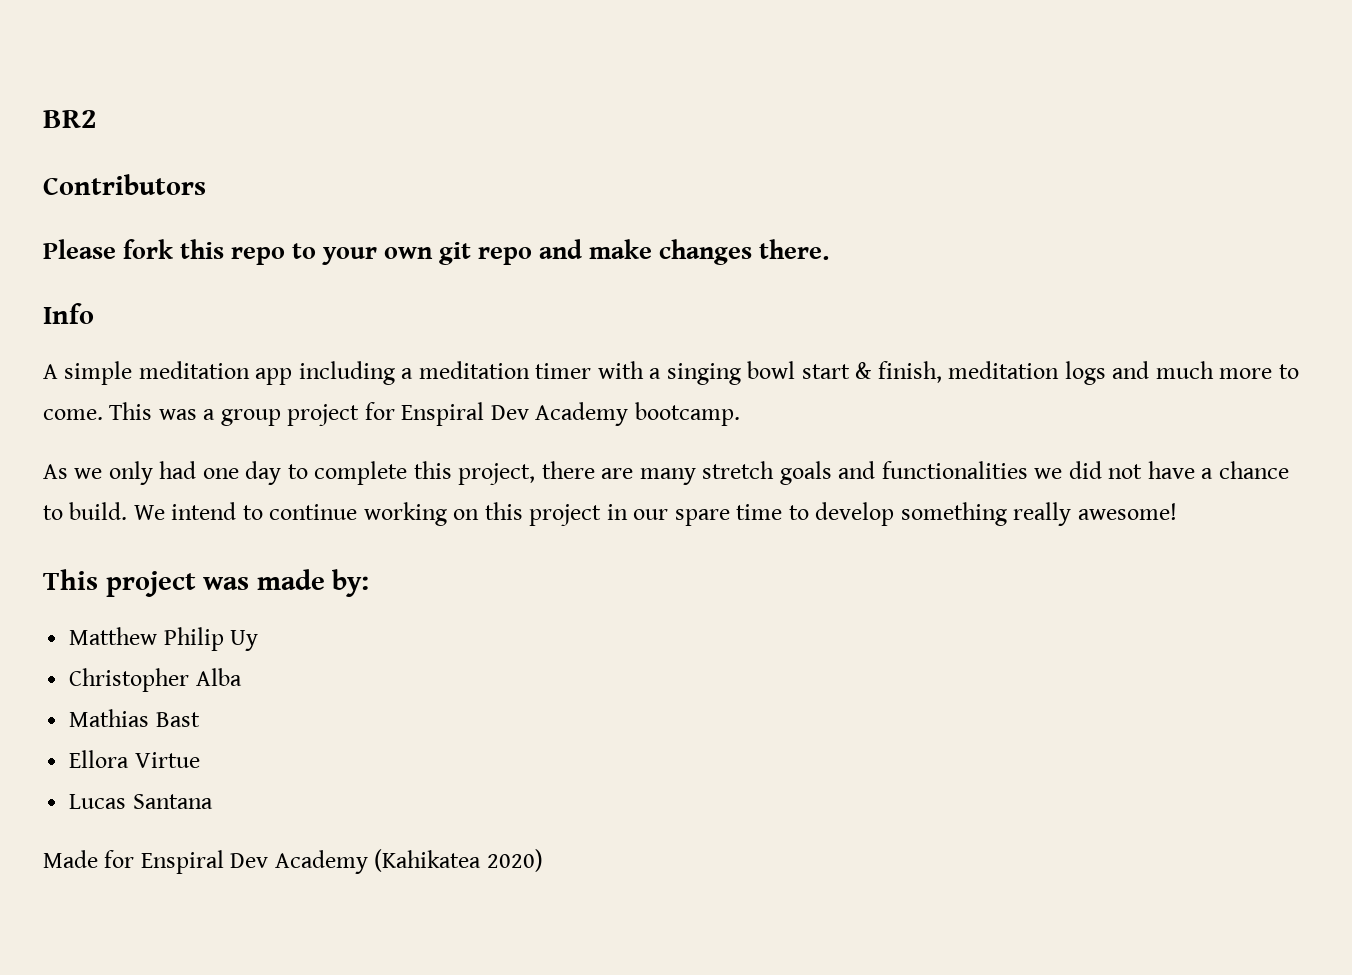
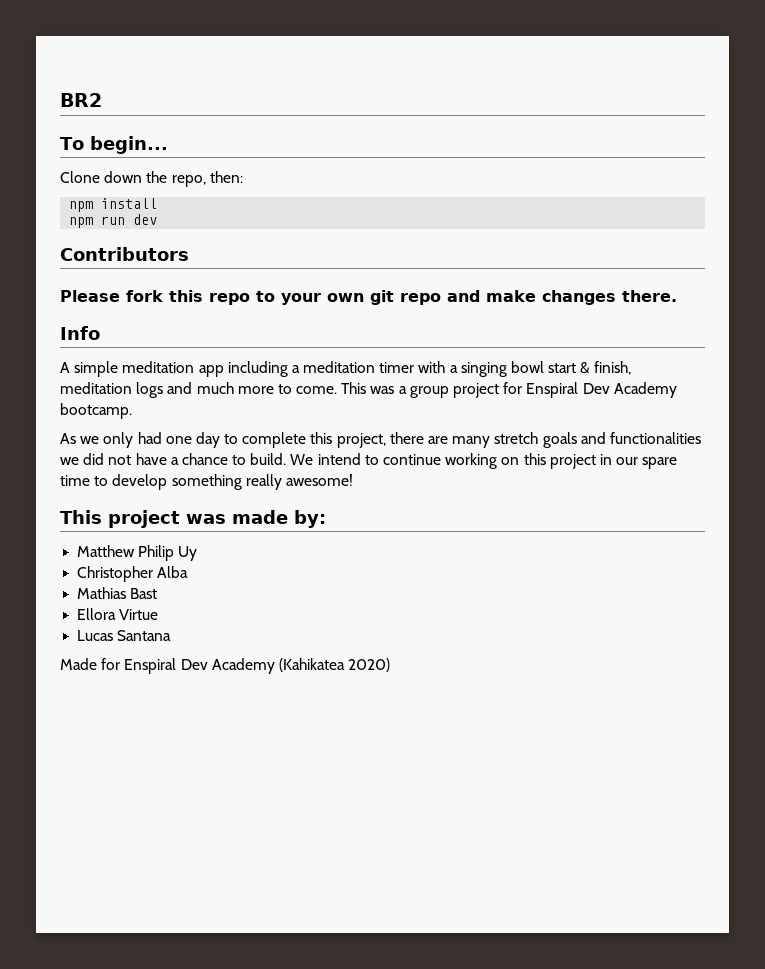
(97, 119) none -> [60,136,168,154] [60,171,243,187] [69,198,158,212] [69,214,158,228] // To begin... // Clone down the repo, then: // npm install // npm run dev

